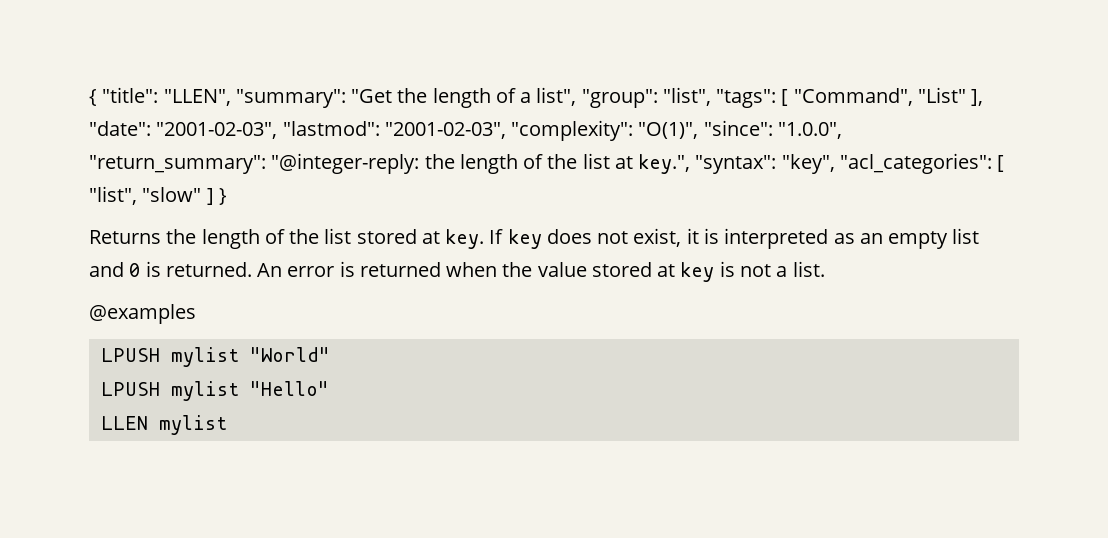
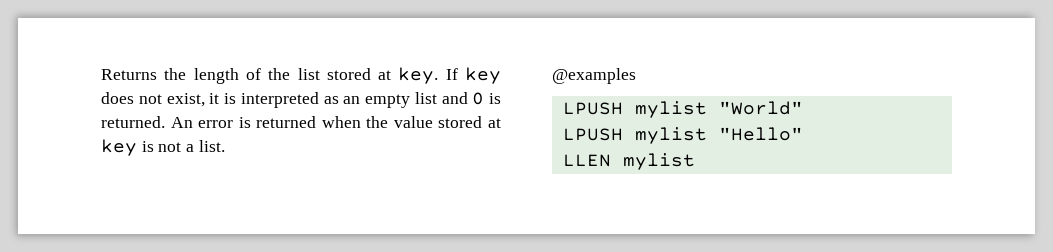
[89,87,984,108] [89,120,842,141] [89,153,1005,174] [89,186,227,205] { "title": "LLEN", "summary": "Get the length of a list", "group": "list", "tags": [ "Command", "List" ], "date": "2001-02-03", "lastmod": "2001-02-03", "complexity": "O(1)", "since": "1.0.0", "return_summary": "@integer-reply: the length of the list at key.", "syntax": "key", "acl_categories": [ "list", "slow" ] } // -> (101, 74) none

